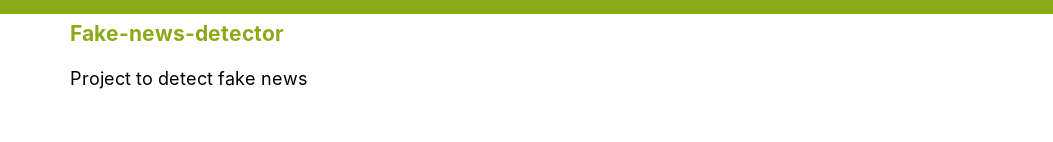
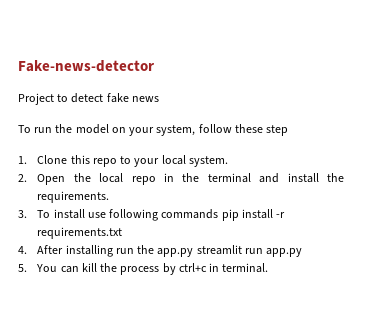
(308, 80) none -> [18,124,289,136] [18,155,228,167] [18,173,344,185] [37,191,110,203] [18,209,285,221] [37,227,123,239] [18,245,302,257] [18,263,269,275] // To run the model on your system, follow these step // 1. Clone this repo to your local system. // 2. Open the local repo in the terminal and install the requirements. // 3. To install use following commands pip install -r requirements.txt // 4. After installing run the app.py streamlit run app.py // 5. You can kill the process by ctrl+c in terminal.

